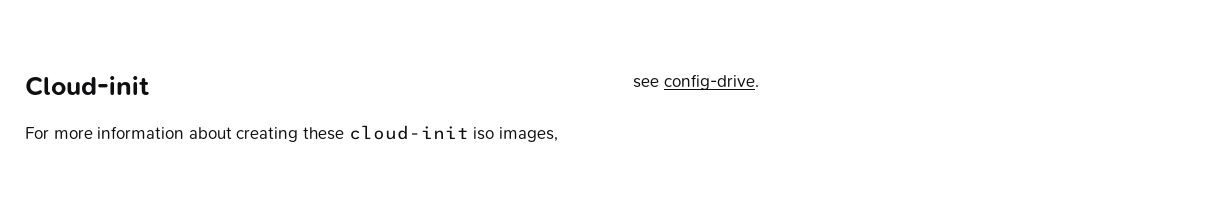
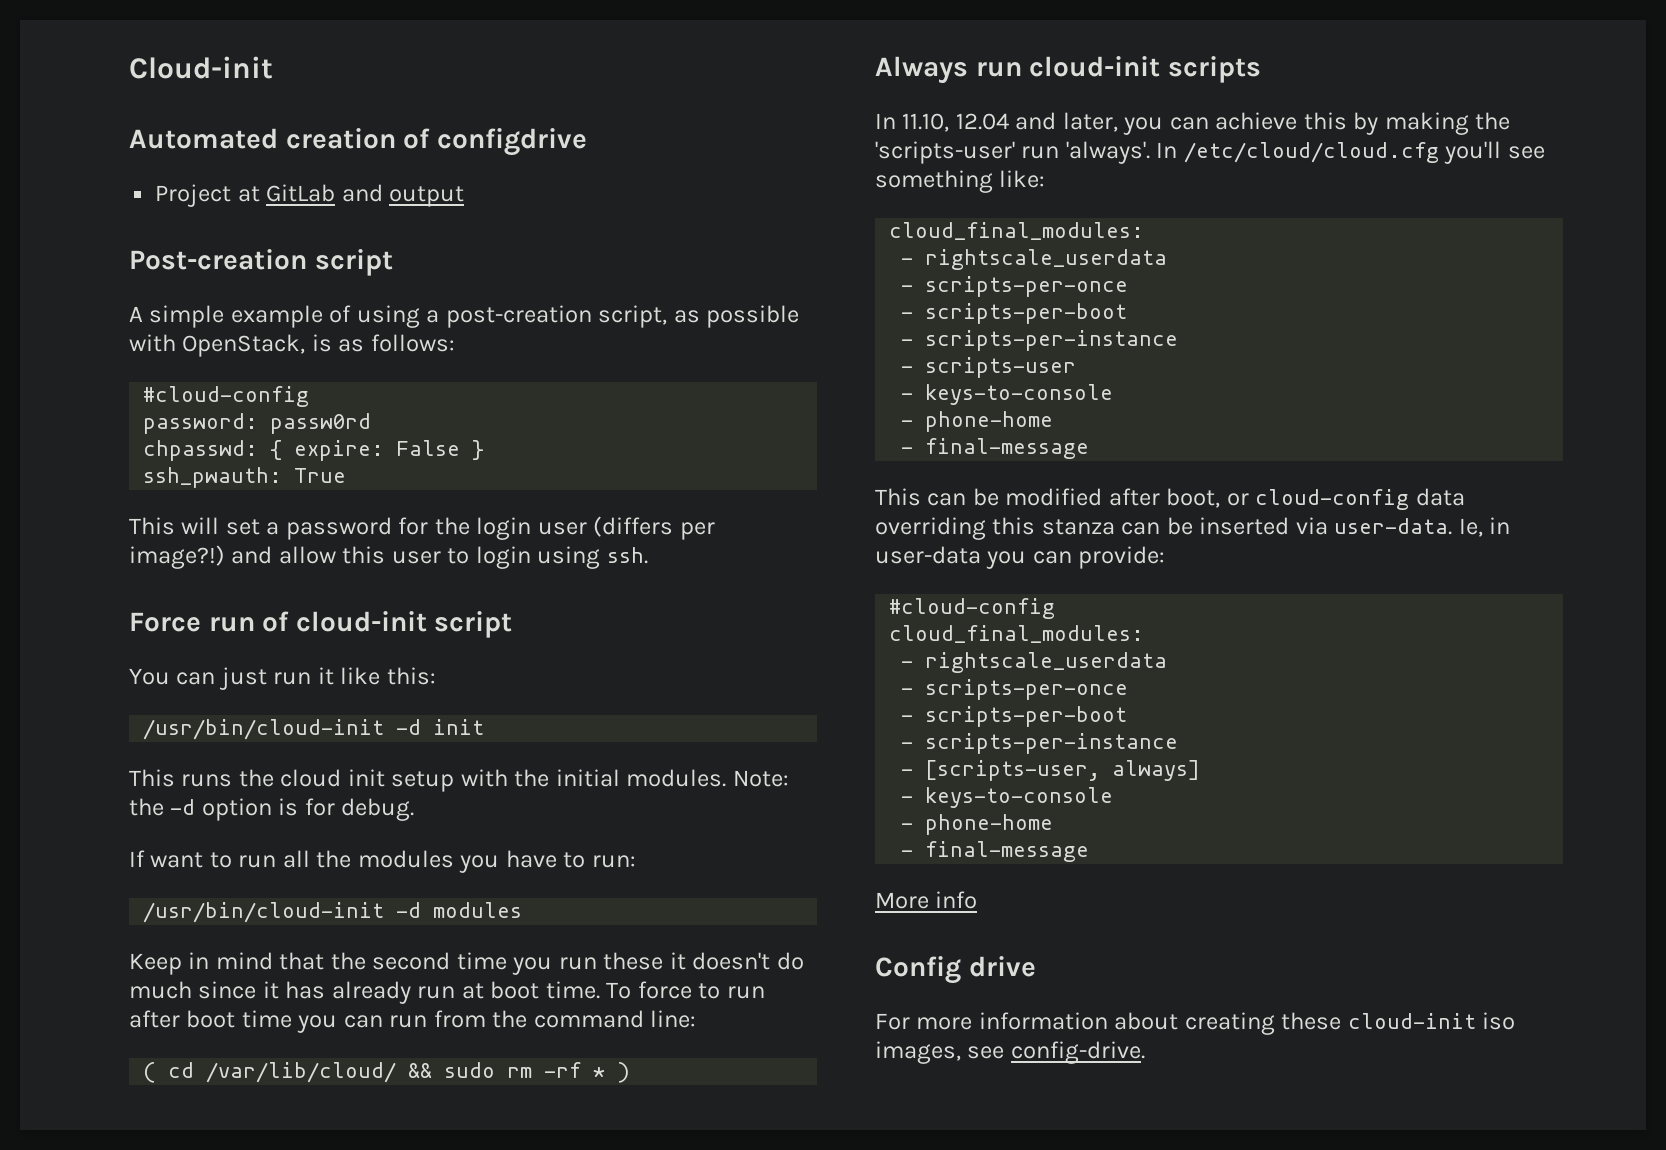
(149, 86) none -> [129,128,587,156] [155,184,465,207] [129,249,393,276] [129,305,800,328] [129,334,455,357] [143,386,310,407] [143,413,372,434] [143,440,485,461] [143,467,347,488] [129,516,715,540] [129,545,648,569] [129,611,513,638] [129,667,436,690] [143,719,485,740] [129,769,789,792] [129,798,415,821] [129,850,636,873] [143,902,523,923] [129,952,804,975] [129,981,765,1004] [129,1010,697,1033] [143,1062,631,1083] [875,56,1261,84] [875,112,1511,135] [875,141,1545,164] [875,170,1046,193] [889,222,1145,240] [901,249,1168,270] [901,276,1129,297] [901,303,1128,324] [901,330,1179,351] [901,357,1077,378] [901,384,1114,405] [901,411,1054,432] [901,438,1090,459] [875,488,1465,510] [875,517,1511,540] [875,546,1166,569] [889,598,1056,619] [889,625,1145,643] [901,652,1168,673] [901,679,1129,700] [901,706,1128,727] [901,733,1179,754] [901,760,1201,781] [901,787,1114,808] [901,814,1054,835] [901,841,1090,862] [875,891,978,909] [875,956,1036,984] // Automated creation of configdrive // Project at GitLab and output // Post-creation script // A simple example of using a post-creation script, as possible with OpenStack, is as follows: // #cloud-config // password: passw0rd // chpasswd: { expire: False } // ssh_pwauth: True // This will set a password for the login user (differs per image?!) and allow this user to login using ssh. // Force run of cloud-init script // You can just run it like this: // /usr/bin/cloud-init -d init // This runs the cloud init setup with the initial modules. Note: the -d option is for debug. // If want to run all the modules you have to run: // /usr/bin/cloud-init -d modules // Keep in mind that the second time you run these it doesn't do much since it has already run at boot time. To force to run after boot time you can run from the command line: // ( cd /var/lib/cloud/ && sudo rm -rf * ) // Always run cloud-init scripts // In 11.10, 12.04 and later, you can achieve this by making the 'scripts-user' run 'always'. In /etc/cloud/cloud.cfg you'll see something like: // cloud_final_modules: // - rightscale_userdata // - scripts-per-once // - scripts-per-boot // - scripts-per-instance // - scripts-user // - keys-to-console // - phone-home // - final-message // This can be modified after boot, or cloud-config data overriding this stanza can be inserted via user-data. Ie, in user-data you can provide: // #cloud-config // cloud_final_modules: // - rightscale_userdata // - scripts-per-once // - scripts-per-boot // - scripts-per-instance // - [scripts-user, always] // - keys-to-console // - phone-home // - final-message // More info // Config drive

